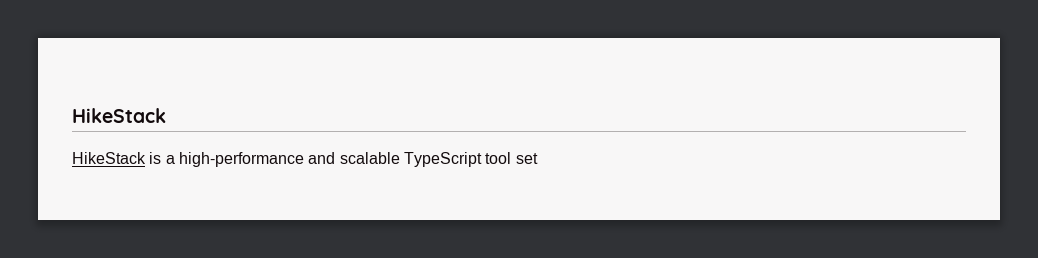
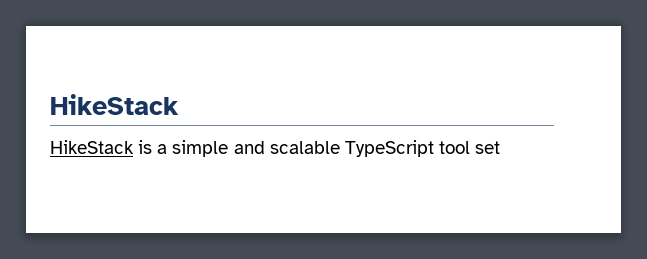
[178,152,304,167] high-performance -> [172,140,229,157] simple

